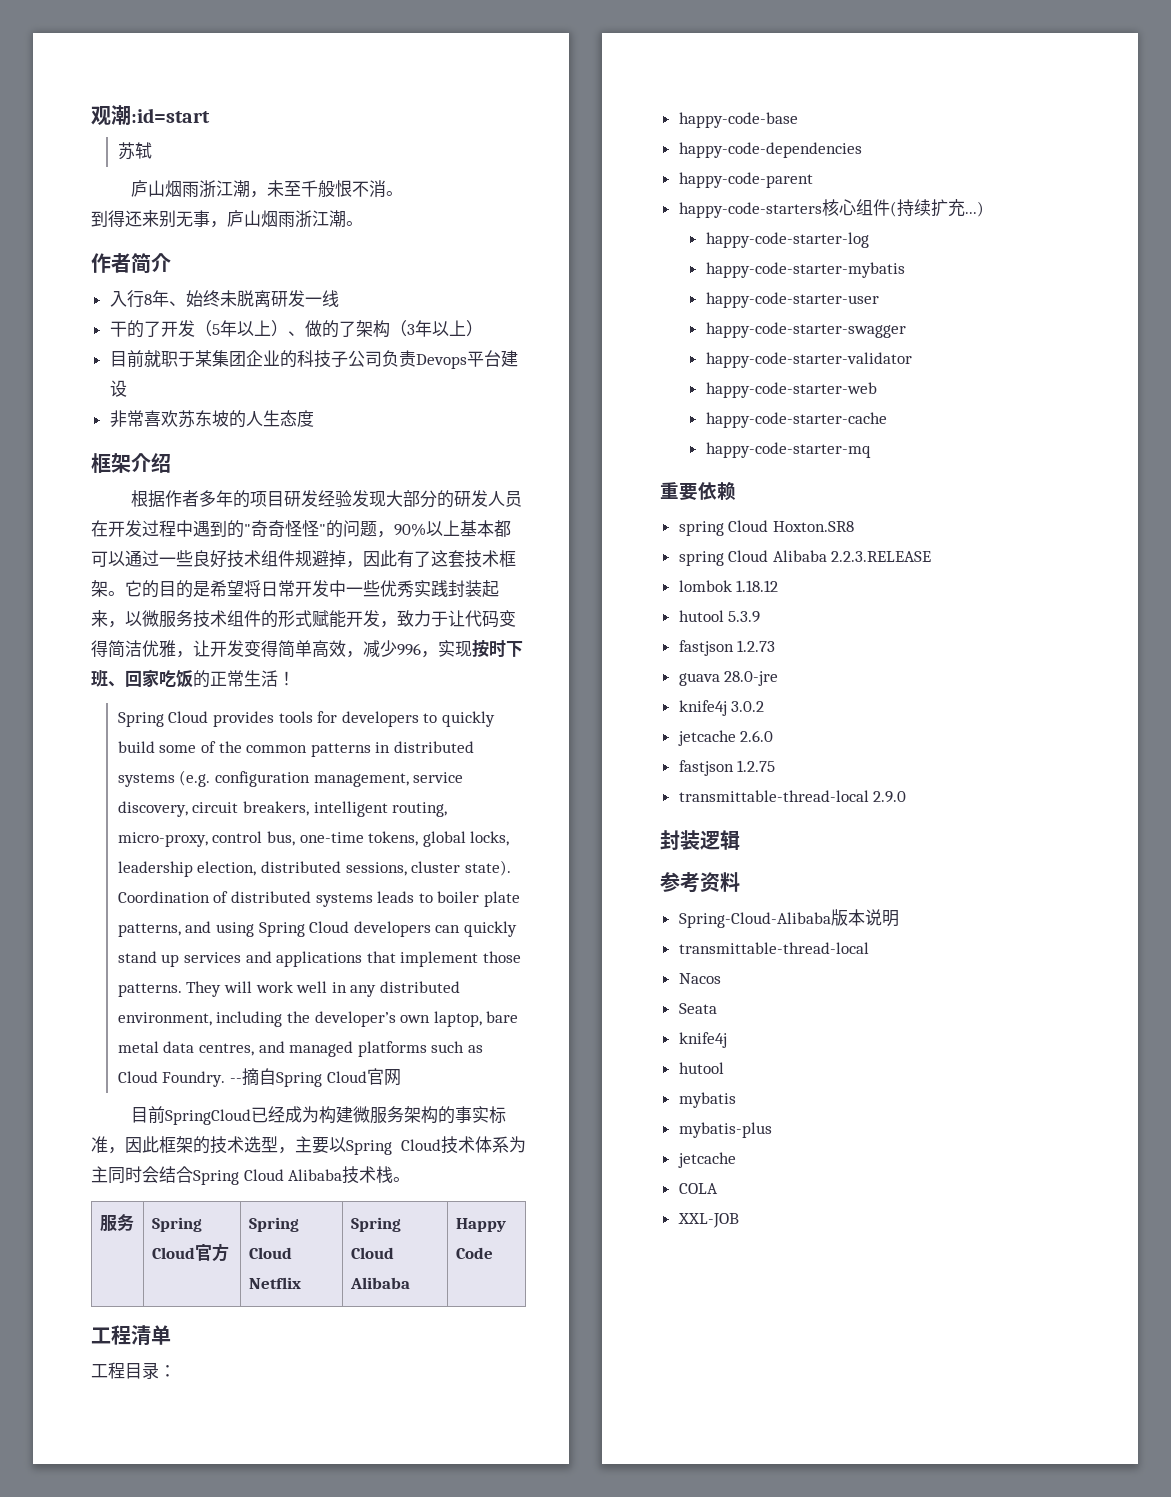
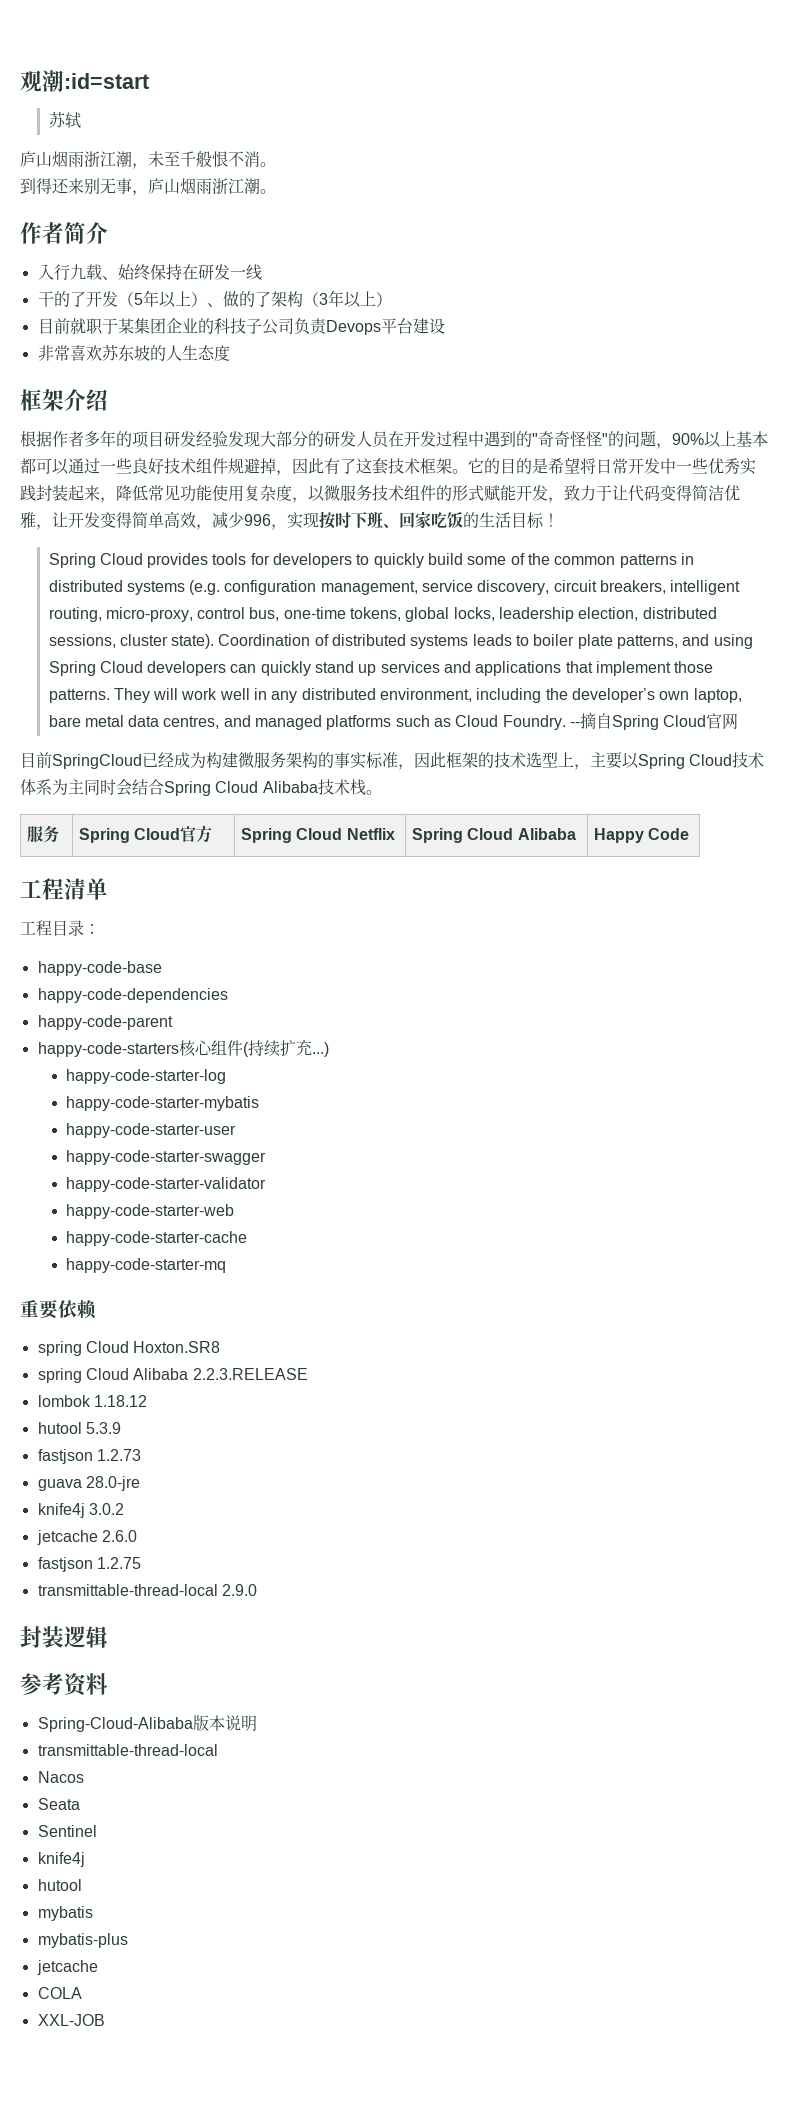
[143,290,271,307] 8年、始终未脱离 -> [69,264,198,281] 九载、始终保持在
(125, 624) none -> [116,485,308,503] 降低常见功能使用复杂度，
[210,670,278,687] 正常生活 -> [479,512,544,529] 生活目标
(278, 1144) none -> [558,752,574,767] 上
(717, 1008) none -> [37,1825,97,1837] // Sentinel

